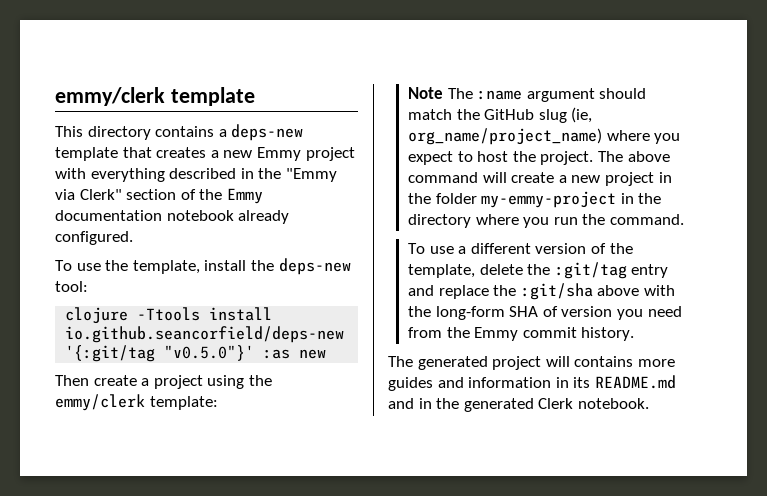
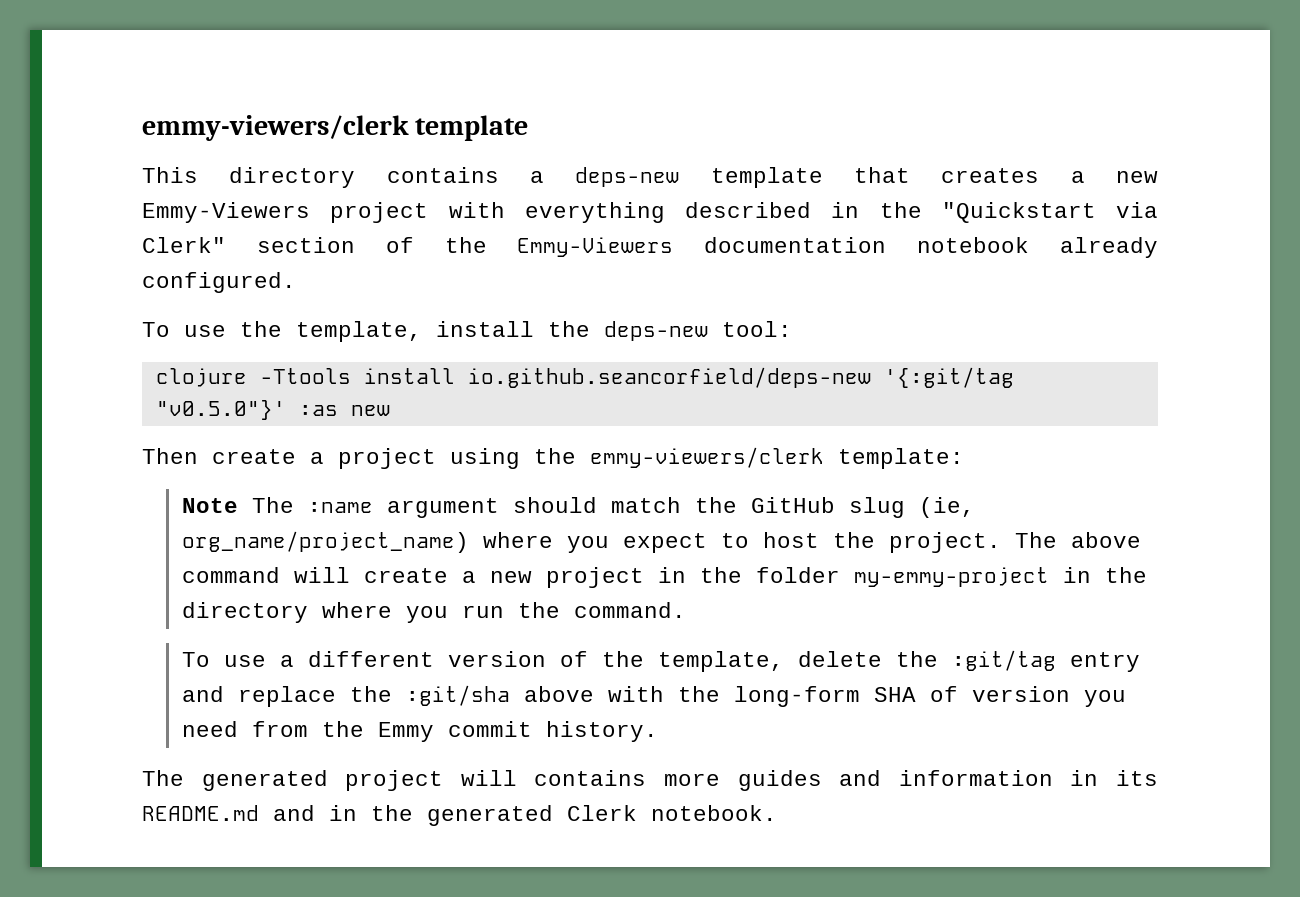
[55,87,165,106] emmy/clerk -> [142,115,409,141] emmy-viewers/clerk
[256,147,301,161] Emmy -> [142,202,310,223] Emmy-Viewers
[285,168,337,182] "Emmy -> [941,202,1096,223] "Quickstart
[226,188,263,204] Emmy -> [517,237,674,257] Emmy-Viewers
[55,394,145,411] emmy/clerk -> [590,447,824,468] emmy-viewers/clerk

